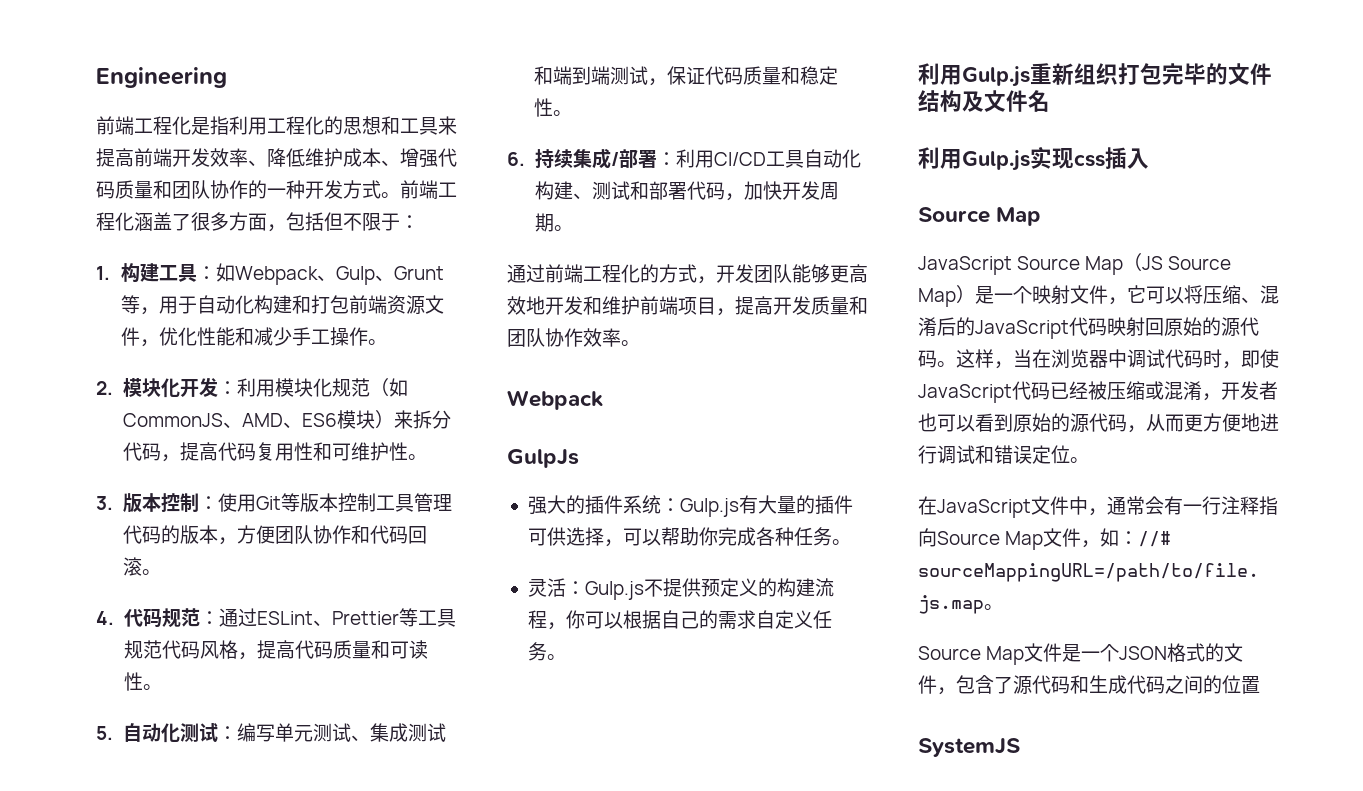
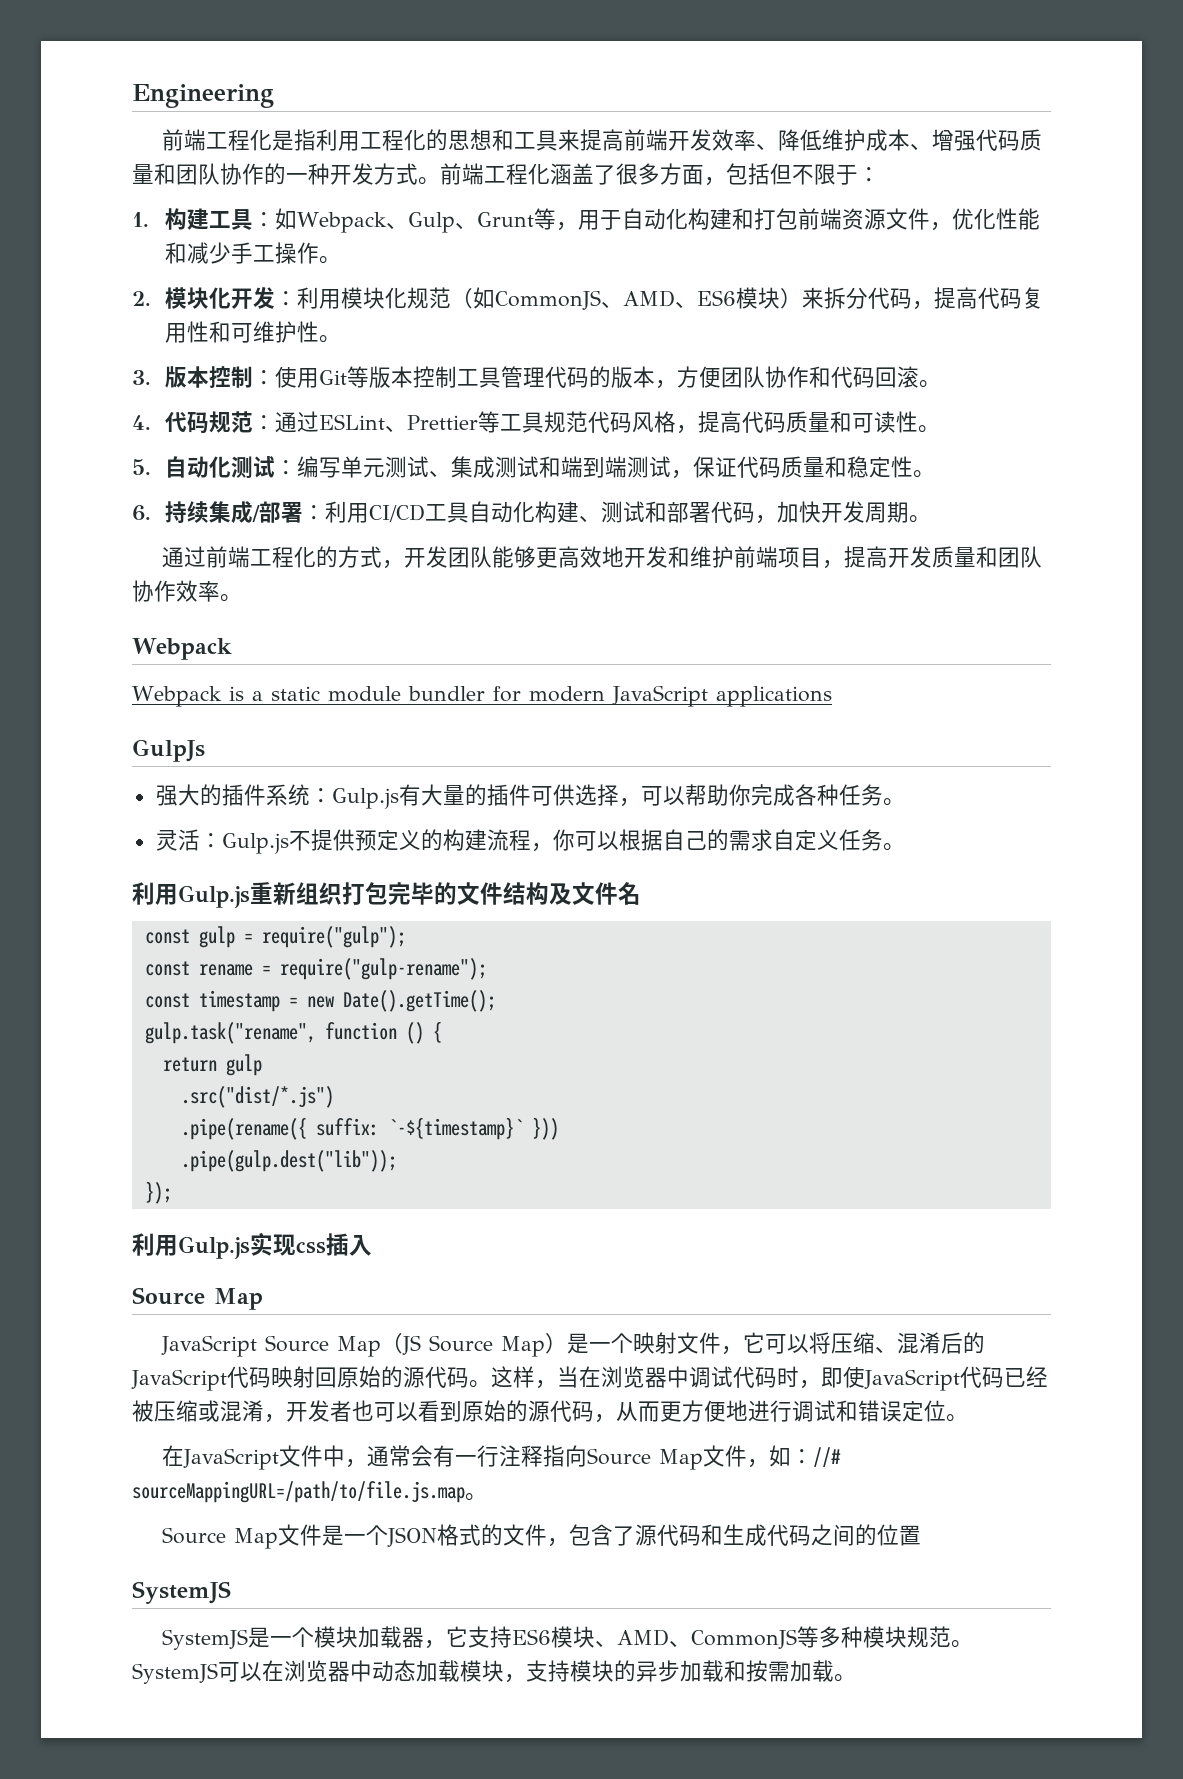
(603, 400) none -> [132,685,832,707] // Webpack is a static module bundler for modern JavaScript applications
(1050, 101) none -> [144,926,406,948] [144,958,487,980] [144,990,496,1012] [144,1021,442,1044] [162,1054,262,1076] [180,1086,334,1108] [180,1117,559,1140] [180,1150,397,1172] [144,1181,172,1204] // const gulp = require("gulp"); // const rename = require("gulp-rename"); // const timestamp = new Date().getTime(); // gulp.task("rename", function () { // return gulp // .src("dist/*.js") // .pipe(rename({ suffix: `-${timestamp}` })) // .pipe(gulp.dest("lib")); // });
(1020, 747) none -> [162,1626,974,1650] [132,1660,856,1684] // SystemJS是一个模块加载器，它支持ES6模块、AMD、CommonJS等多种模块规范。SystemJS可以在浏览器中动态加载模块，支持模块的异步加载和按需加载。

